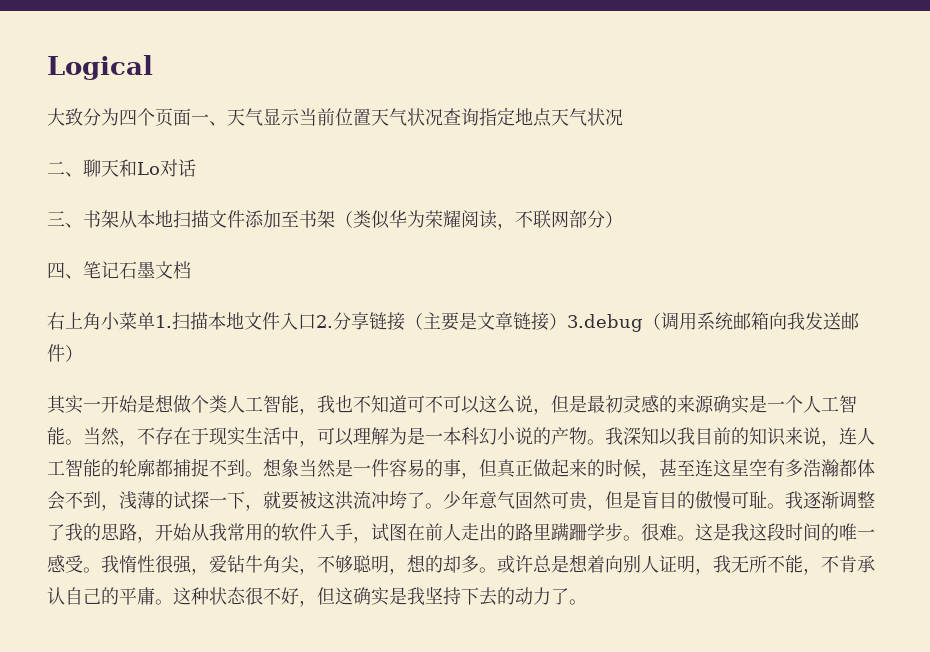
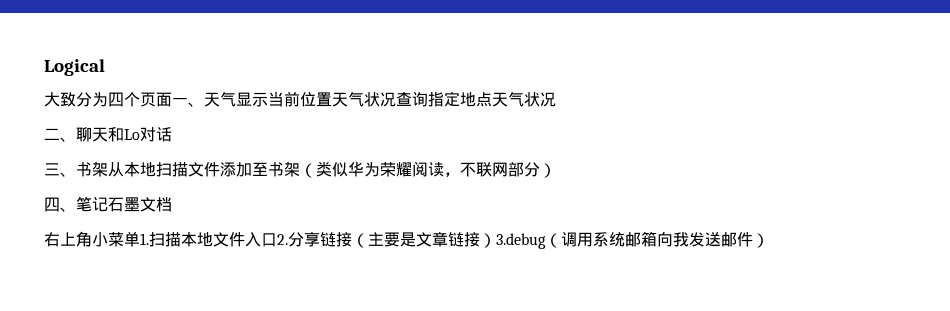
[47,394,857,415] [47,427,875,447] [47,458,875,479] [47,490,875,511] [47,523,875,543] [47,554,875,575] [47,586,587,607] // 其实一开始是想做个类人工智能，我也不知道可不可以这么说，但是最初灵感的来源确实是一个人工智能。当然，不存在于现实生活中，可以理解为是一本科幻小说的产物。我深知以我目前的知识来说，连人工智能的轮廓都捕捉不到。想象当然是一件容易的事，但真正做起来的时候，甚至连这星空有多浩瀚都体会不到，浅薄的试探一下，就要被这洪流冲垮了。少年意气固然可贵，但是盲目的傲慢可耻。我逐渐调整了我的思路，开始从我常用的软件入手，试图在前人走出的路里蹒跚学步。很难。这是我这段时间的唯一感受。我惰性很强，爱钻牛角尖，不够聪明，想的却多。或许总是想着向别人证明，我无所不能，不肯承认自己的平庸。这种状态很不好，但这确实是我坚持下去的动力了。 -> (769, 240) none

